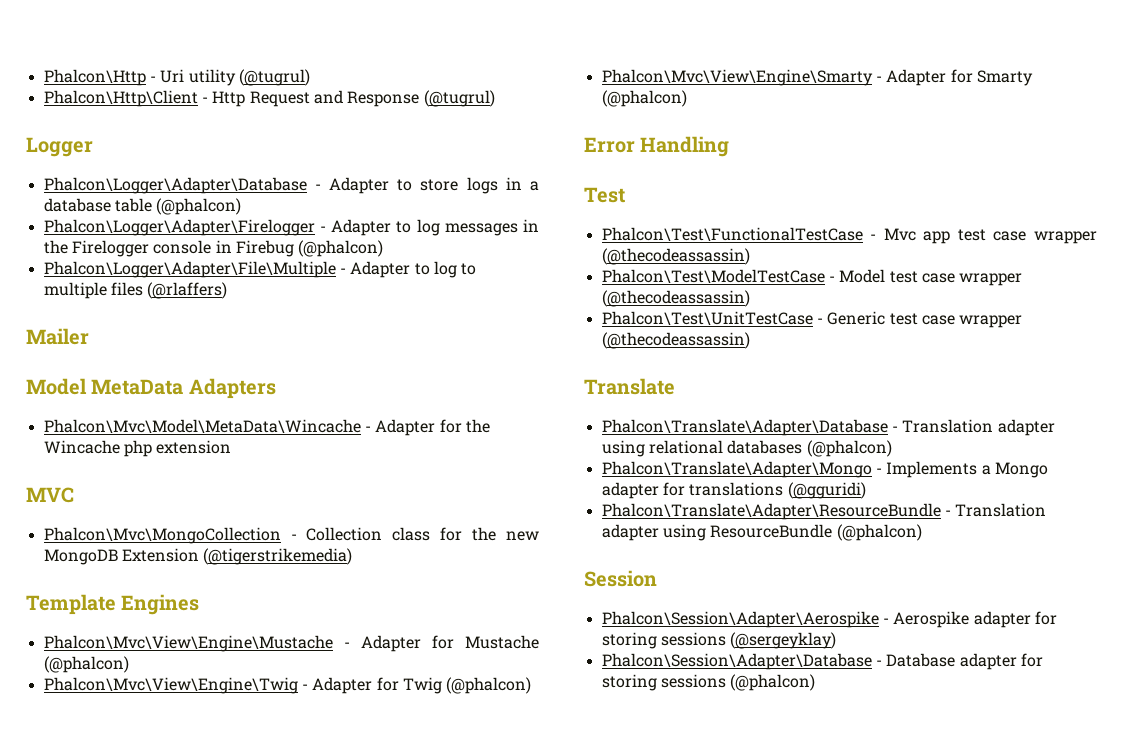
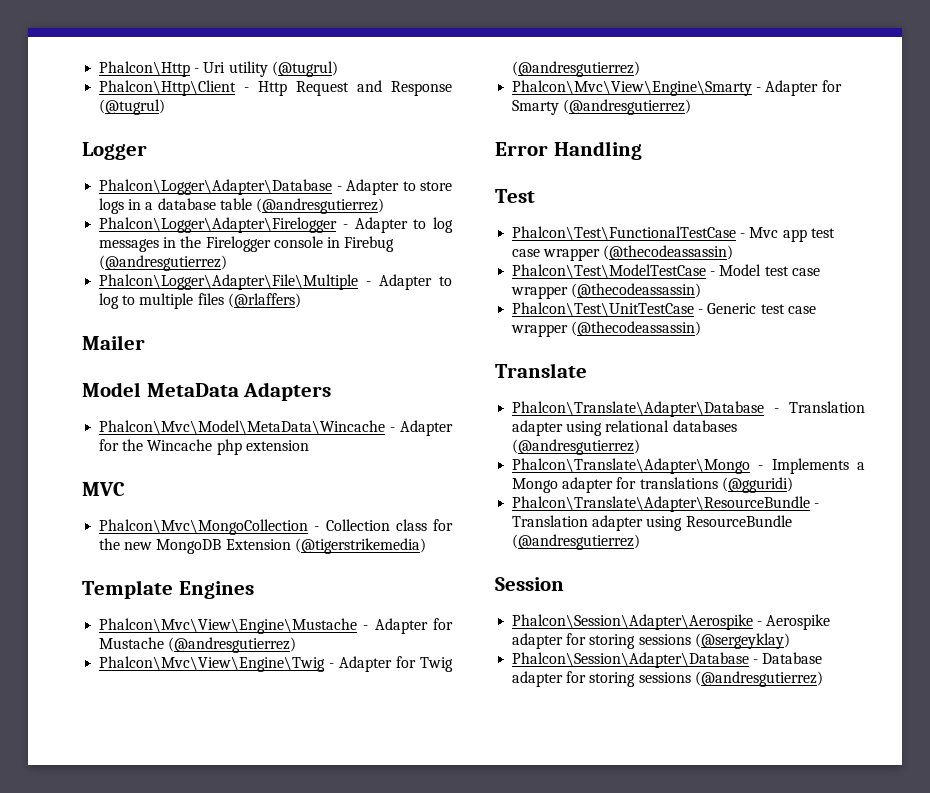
[156,198,242,215] (@phalcon) -> [255,198,384,214] (@andresgutierrez)
[298,240,384,257] (@phalcon) -> [99,255,228,271] (@andresgutierrez)
[43,656,129,673] (@phalcon) -> [168,637,297,653] (@andresgutierrez)
[446,677,532,694] (@phalcon) -> [512,61,641,77] (@andresgutierrez)
[601,90,687,107] (@phalcon) -> [563,99,692,115] (@andresgutierrez)
[806,440,892,457] (@phalcon) -> [512,439,641,455] (@andresgutierrez)
[836,524,922,541] (@phalcon) -> [512,534,641,550] (@andresgutierrez)
[730,674,816,691] (@phalcon) -> [694,671,823,687] (@andresgutierrez)

